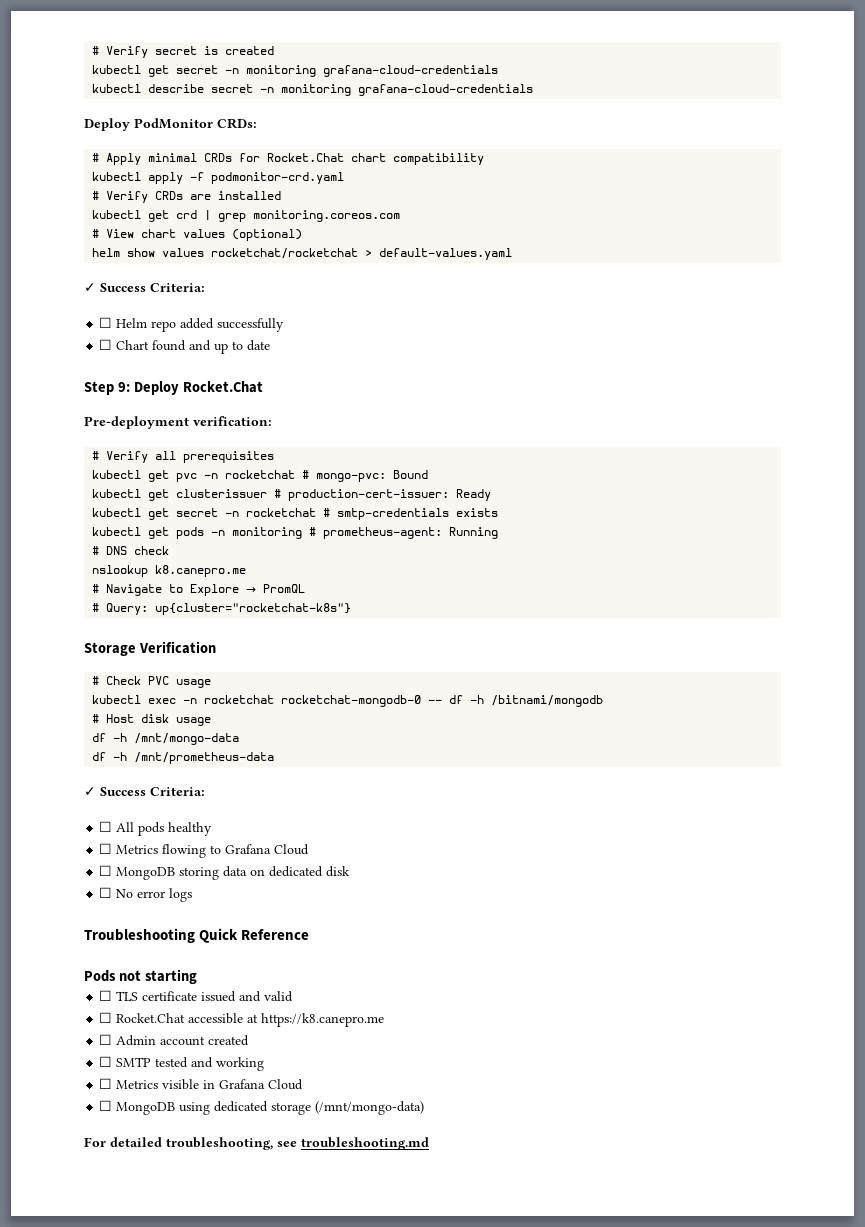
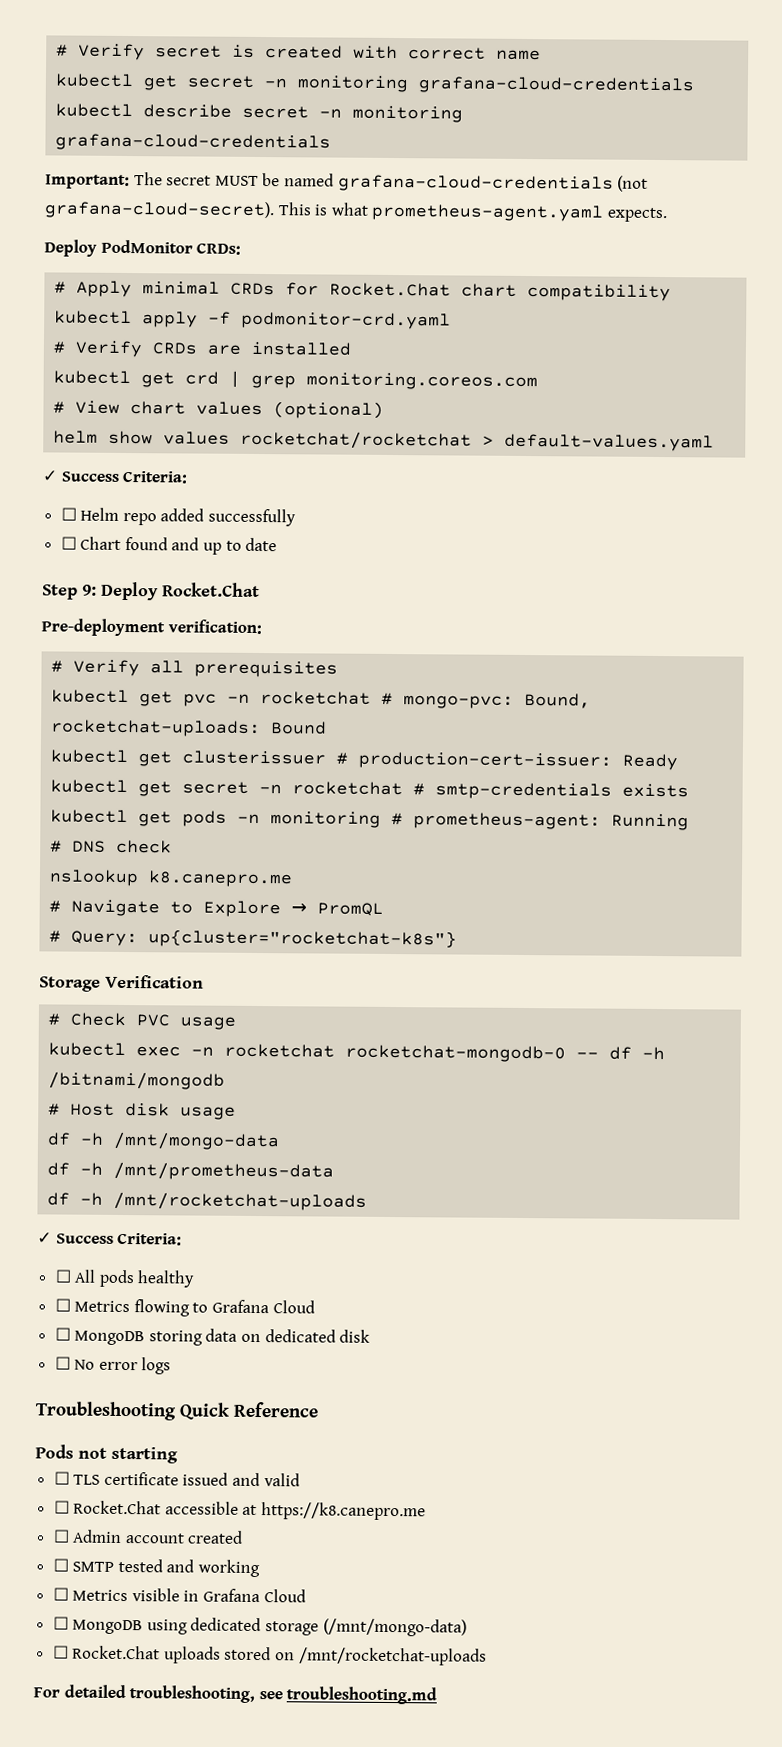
(275, 50) none -> [353,45,542,61] with correct name
(534, 90) none -> [45,172,649,193] [44,200,668,223] // Important: The secret MUST be named grafana-cloud-credentials (not grafana-cloud-secret). This is what prometheus-agent.yaml expects.
(387, 477) none -> [524,692,592,709] [51,719,262,738] Bound, rocketchat-uploads:
(275, 758) none -> [47,1191,368,1211] // df -h /mnt/rocketchat-uploads
(425, 1108) none -> [52,1645,487,1666] // ☐ Rocket.Chat uploads stored on /mnt/rocketchat-uploads

